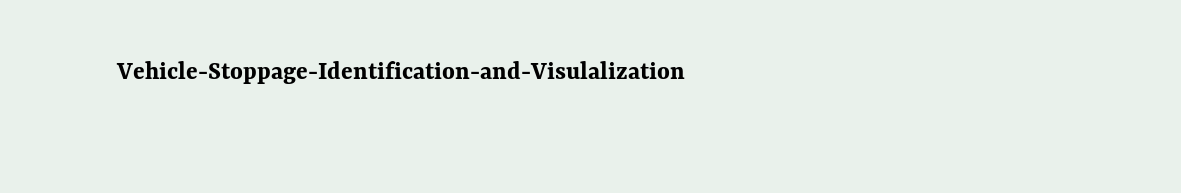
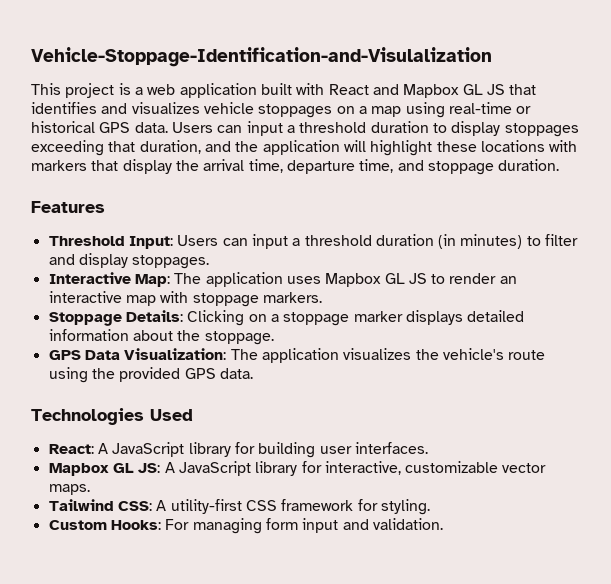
(685, 72) none -> [31,83,537,98] [31,102,532,118] [31,121,579,137] [31,140,578,156] [31,159,560,175] [31,201,105,213] [48,234,579,249] [48,253,210,269] [48,272,517,287] [48,291,322,307] [48,310,525,326] [48,329,274,345] [48,348,546,363] [48,367,253,383] [31,408,193,425] [48,442,428,458] [48,461,547,476] [48,484,90,495] [48,499,430,515] [48,518,443,534] // This project is a web application built with React and Mapbox GL JS that identifies and visualizes vehicle stoppages on a map using real-time or historical GPS data. Users can input a threshold duration to display stoppages exceeding that duration, and the application will highlight these locations with markers that display the arrival time, departure time, and stoppage duration. // Features // Threshold Input: Users can input a threshold duration (in minutes) to filter and display stoppages. // Interactive Map: The application uses Mapbox GL JS to render an interactive map with stoppage markers. // Stoppage Details: Clicking on a stoppage marker displays detailed information about the stoppage. // GPS Data Visualization: The application visualizes the vehicle's route using the provided GPS data. // Technologies Used // React: A JavaScript library for building user interfaces. // Mapbox GL JS: A JavaScript library for interactive, customizable vector maps. // Tailwind CSS: A utility-first CSS framework for styling. // Custom Hooks: For managing form input and validation.

